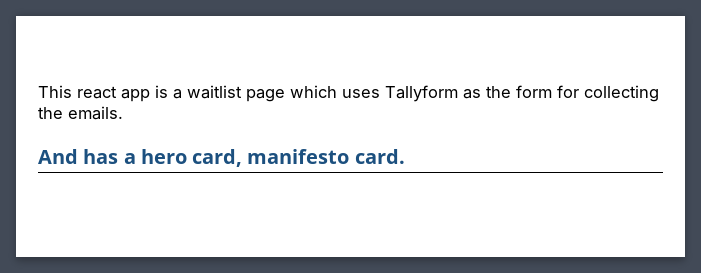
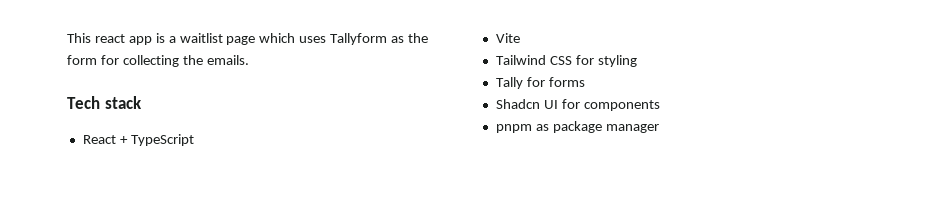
[38,149,405,167] And has a hero card, manifesto card. -> [67,96,142,109] [82,134,194,146] [495,33,520,43] [495,55,637,67] [495,77,585,89] [495,99,660,111] [495,121,659,133] Tech stack // React + TypeScript // Vite // Tailwind CSS for styling // Tally for forms // Shadcn UI for components // pnpm as package manager

